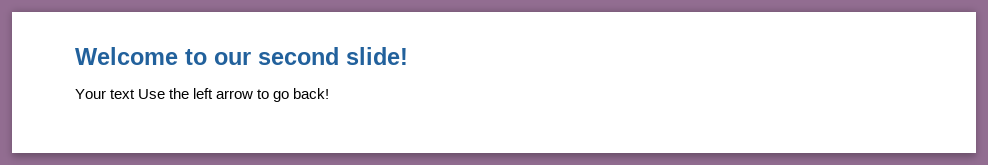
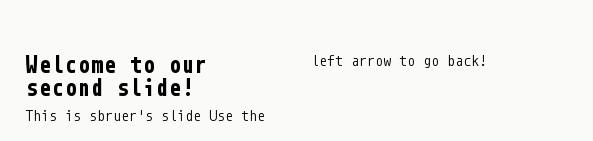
[75,89,136,99] Your text -> [25,110,201,121] This is sbruer's slide

